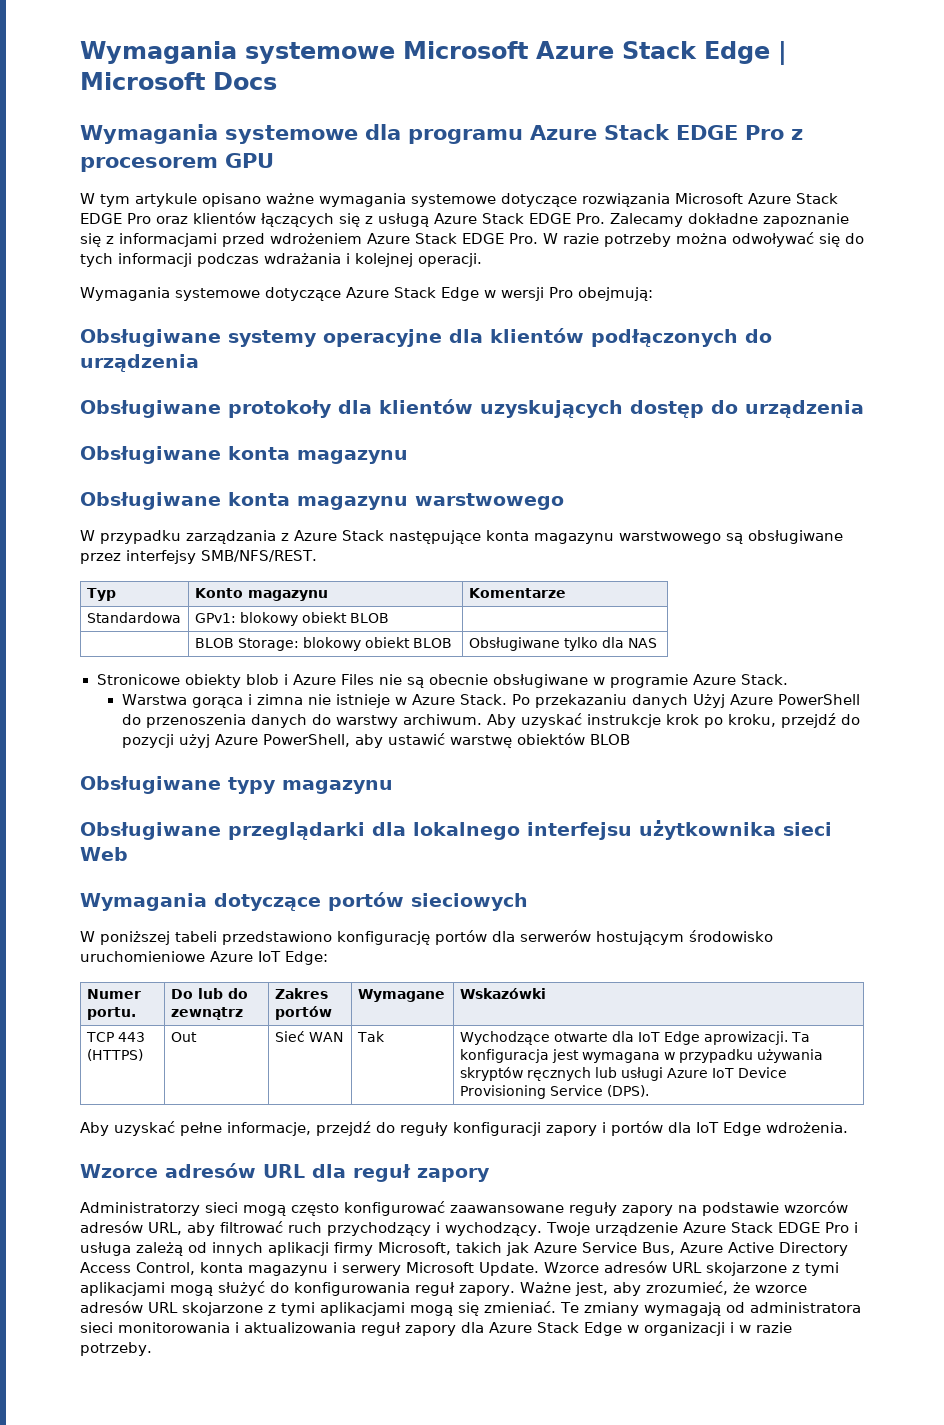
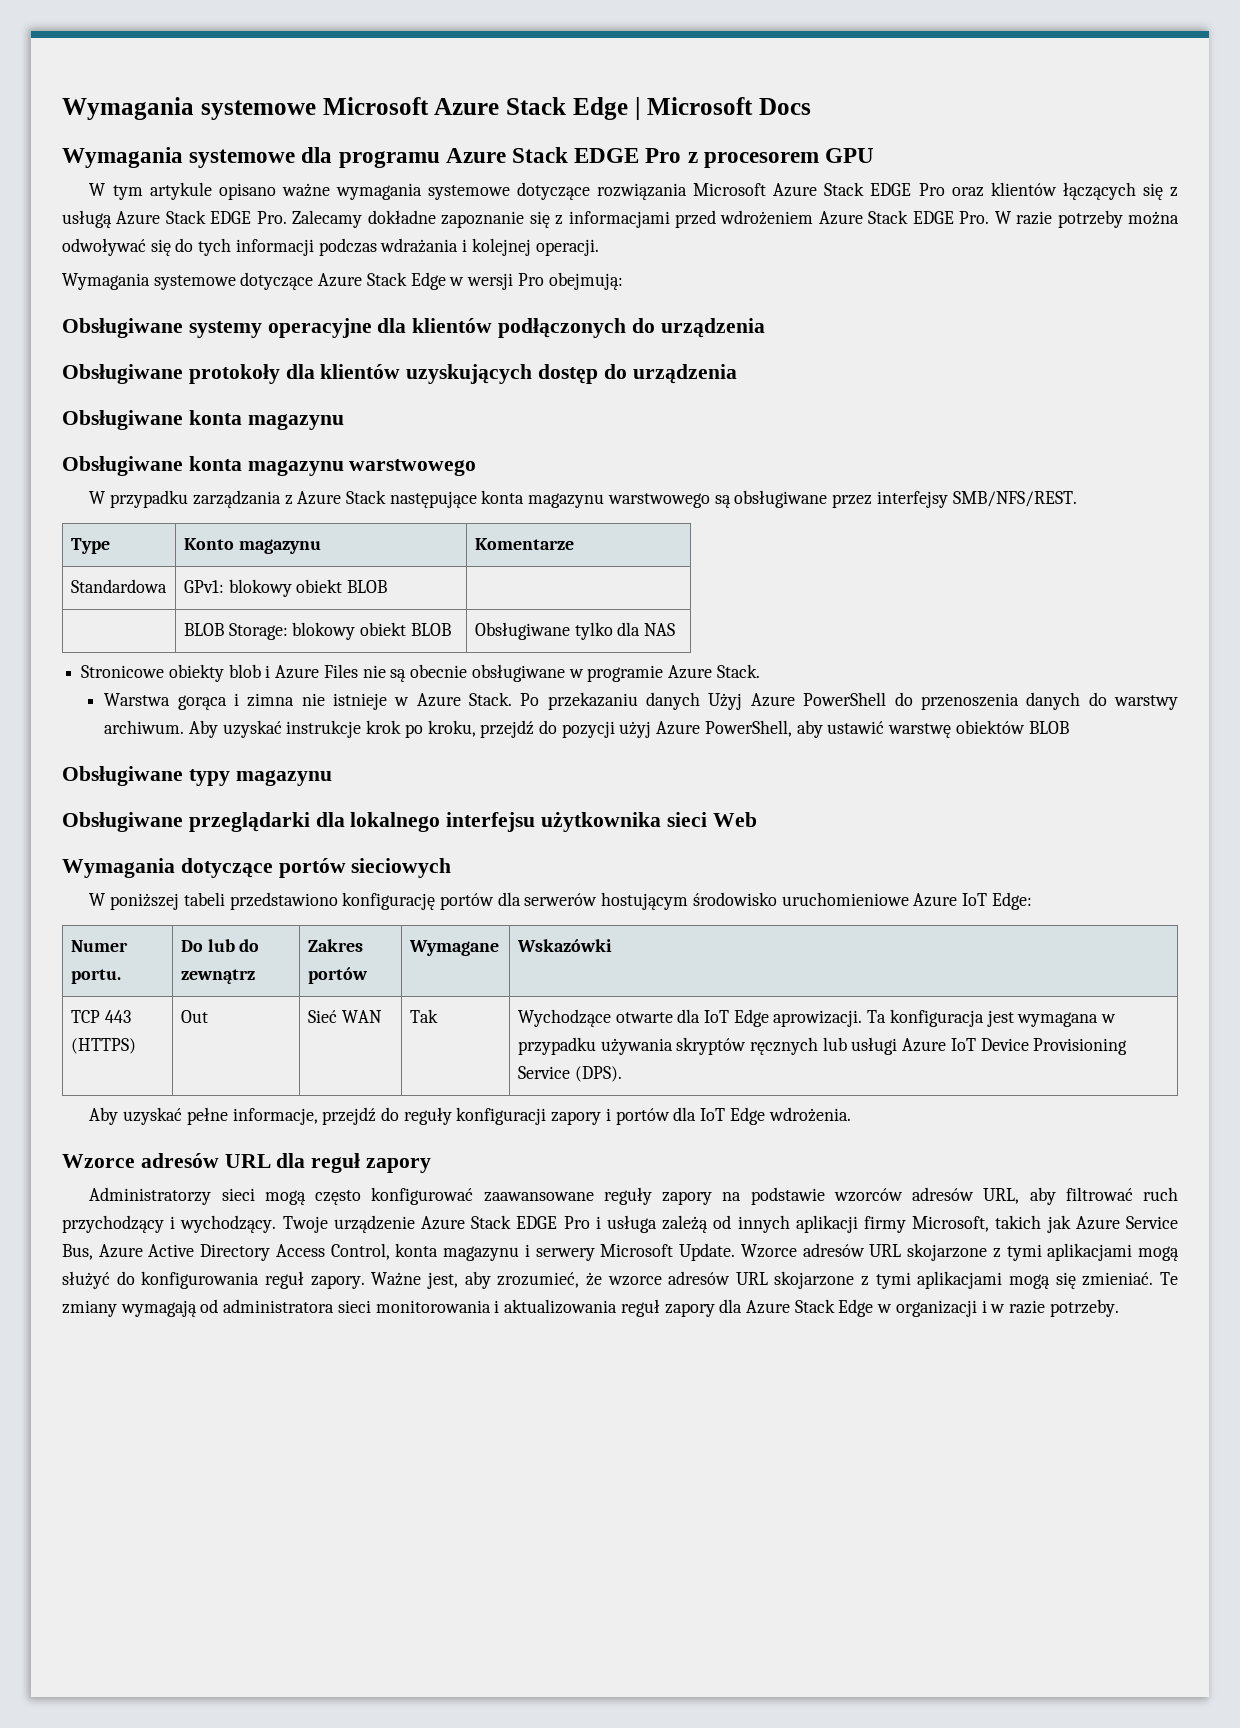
[86,588,116,601] Typ -> [70,538,110,554] Type

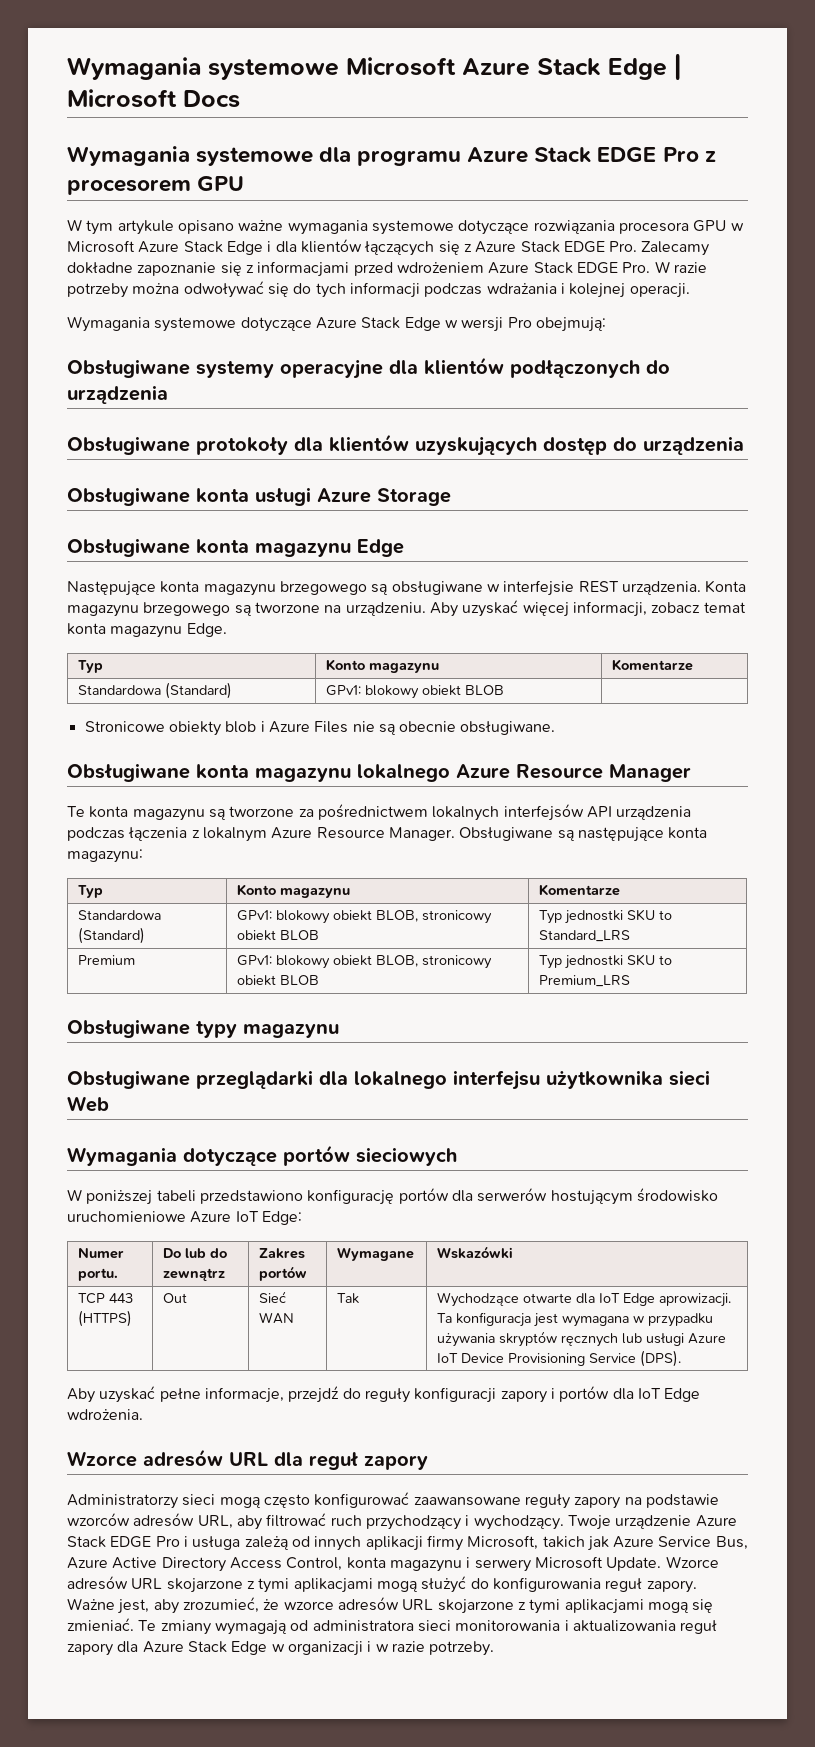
[693,182,984,197] Microsoft Azure Stack EDGE Pro oraz -> [618,220,744,234] [67,240,297,255] procesora GPU w Microsoft Azure Stack Edge i dla
[62,210,112,228] usługą -> (472, 248) none
[247,414,344,430] [62,456,477,476] [89,490,710,508] magazynu // Obsługiwane konta magazynu warstwowego // W przypadku zarządzania z Azure Stack następujące konta magazynu warstwowego -> [255,487,451,506] [67,538,404,557] [67,581,367,596] usługi Azure Storage // Obsługiwane konta magazynu Edge // Następujące konta magazynu brzegowego
[832,491,1077,508] [70,538,110,554] [183,538,321,554] [474,538,574,550] [70,579,167,593] przez interfejsy SMB/NFS/REST. // Type | Konto magazynu | Komentarze // Standardowa -> [486,580,747,596] [67,600,746,617] [67,623,227,638] [78,660,104,673] [326,659,440,673] [612,659,694,671] [78,682,233,699] w interfejsie REST urządzenia. Konta magazynu brzegowego są tworzone na urządzeniu. Aby uzyskać więcej informacji, zobacz temat konta magazynu Edge. // Typ | Konto magazynu | Komentarze // Standardowa (Standard)
[183,622,451,640] [474,622,676,640] // | BLOB Storage: blokowy obiekt BLOB | Obsługiwane tylko dla NAS -> (505, 690) none
[471,664,760,682] [104,692,1179,710] [104,720,1069,738] obsługiwane w programie Azure Stack. // Warstwa gorąca i zimna nie istnieje w Azure Stack. Po przekazaniu danych Użyj Azure PowerShell do przenoszenia danych do warstwy archiwum. Aby uzyskać instrukcje krok po kroku, przejdź do pozycji użyj Azure PowerShell, aby ustawić warstwę obiektów BLOB -> [460,721,556,735] [67,763,691,782] [67,804,692,821] [67,827,708,842] [67,849,143,863] [78,885,104,898] [237,884,351,898] [539,884,621,896] [78,910,162,920] [78,927,146,944] [237,910,493,924] [237,930,320,941] [539,909,673,924] [539,930,631,942] [78,955,136,965] [237,955,493,969] [237,975,320,986] [539,954,673,969] [539,975,631,987] obsługiwane. // Obsługiwane konta magazynu lokalnego Azure Resource Manager // Te konta magazynu są tworzone za pośrednictwem lokalnych interfejsów API urządzenia podczas łączenia z lokalnym Azure Resource Manager. Obsługiwane są następujące konta magazynu: // Typ | Konto magazynu | Komentarze // Standardowa (Standard) | GPv1: blokowy obiekt BLOB, stronicowy obiekt BLOB | Typ jednostki SKU to Standard_LRS // Premium | GPv1: blokowy obiekt BLOB, stronicowy obiekt BLOB | Typ jednostki SKU to Premium_LRS

